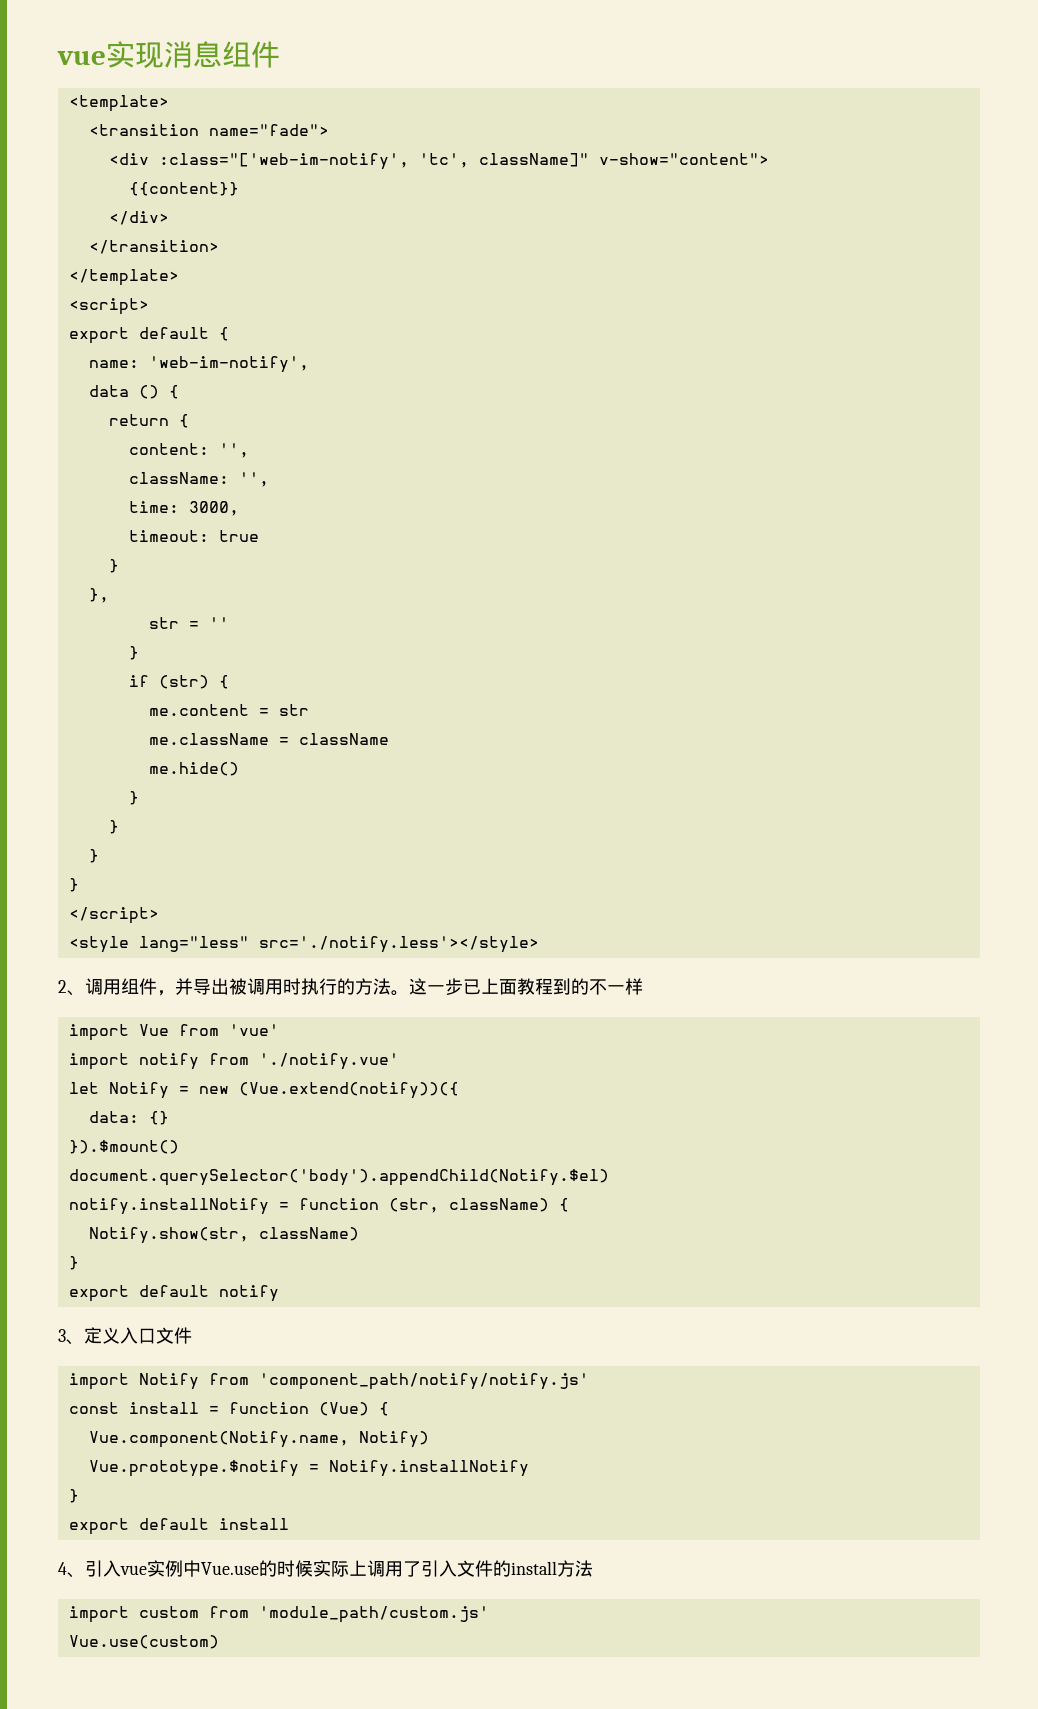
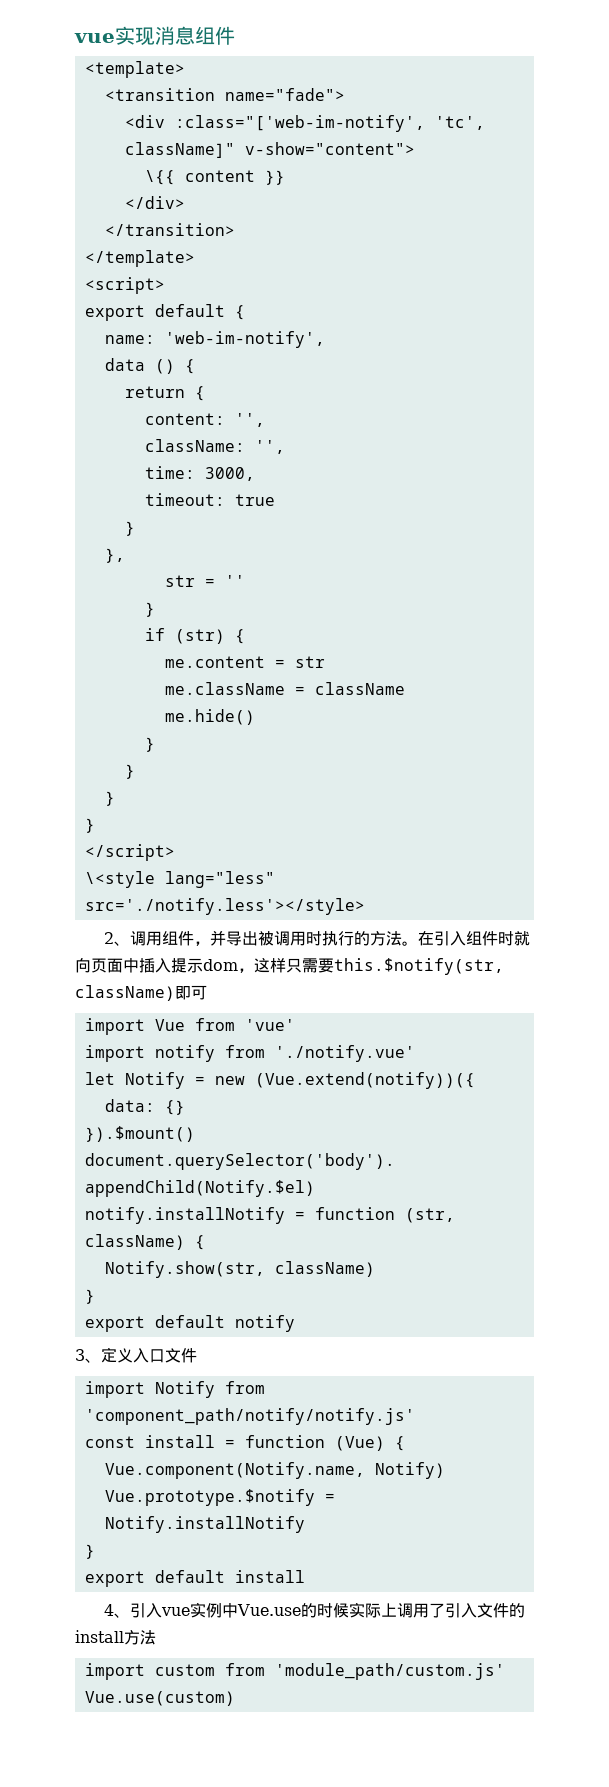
[128,182,239,196] {{content}} -> [144,170,285,185] \{{ content }}
[68,936,129,953] <style -> [84,871,155,888] \<style
[409,978,643,995] 这一步已上面教程到的不一样 -> [417,931,530,946] [75,958,504,975] [75,985,207,1001] 在引入组件时就向页面中插入提示dom，这样只需要this.$notify(str, className)即可

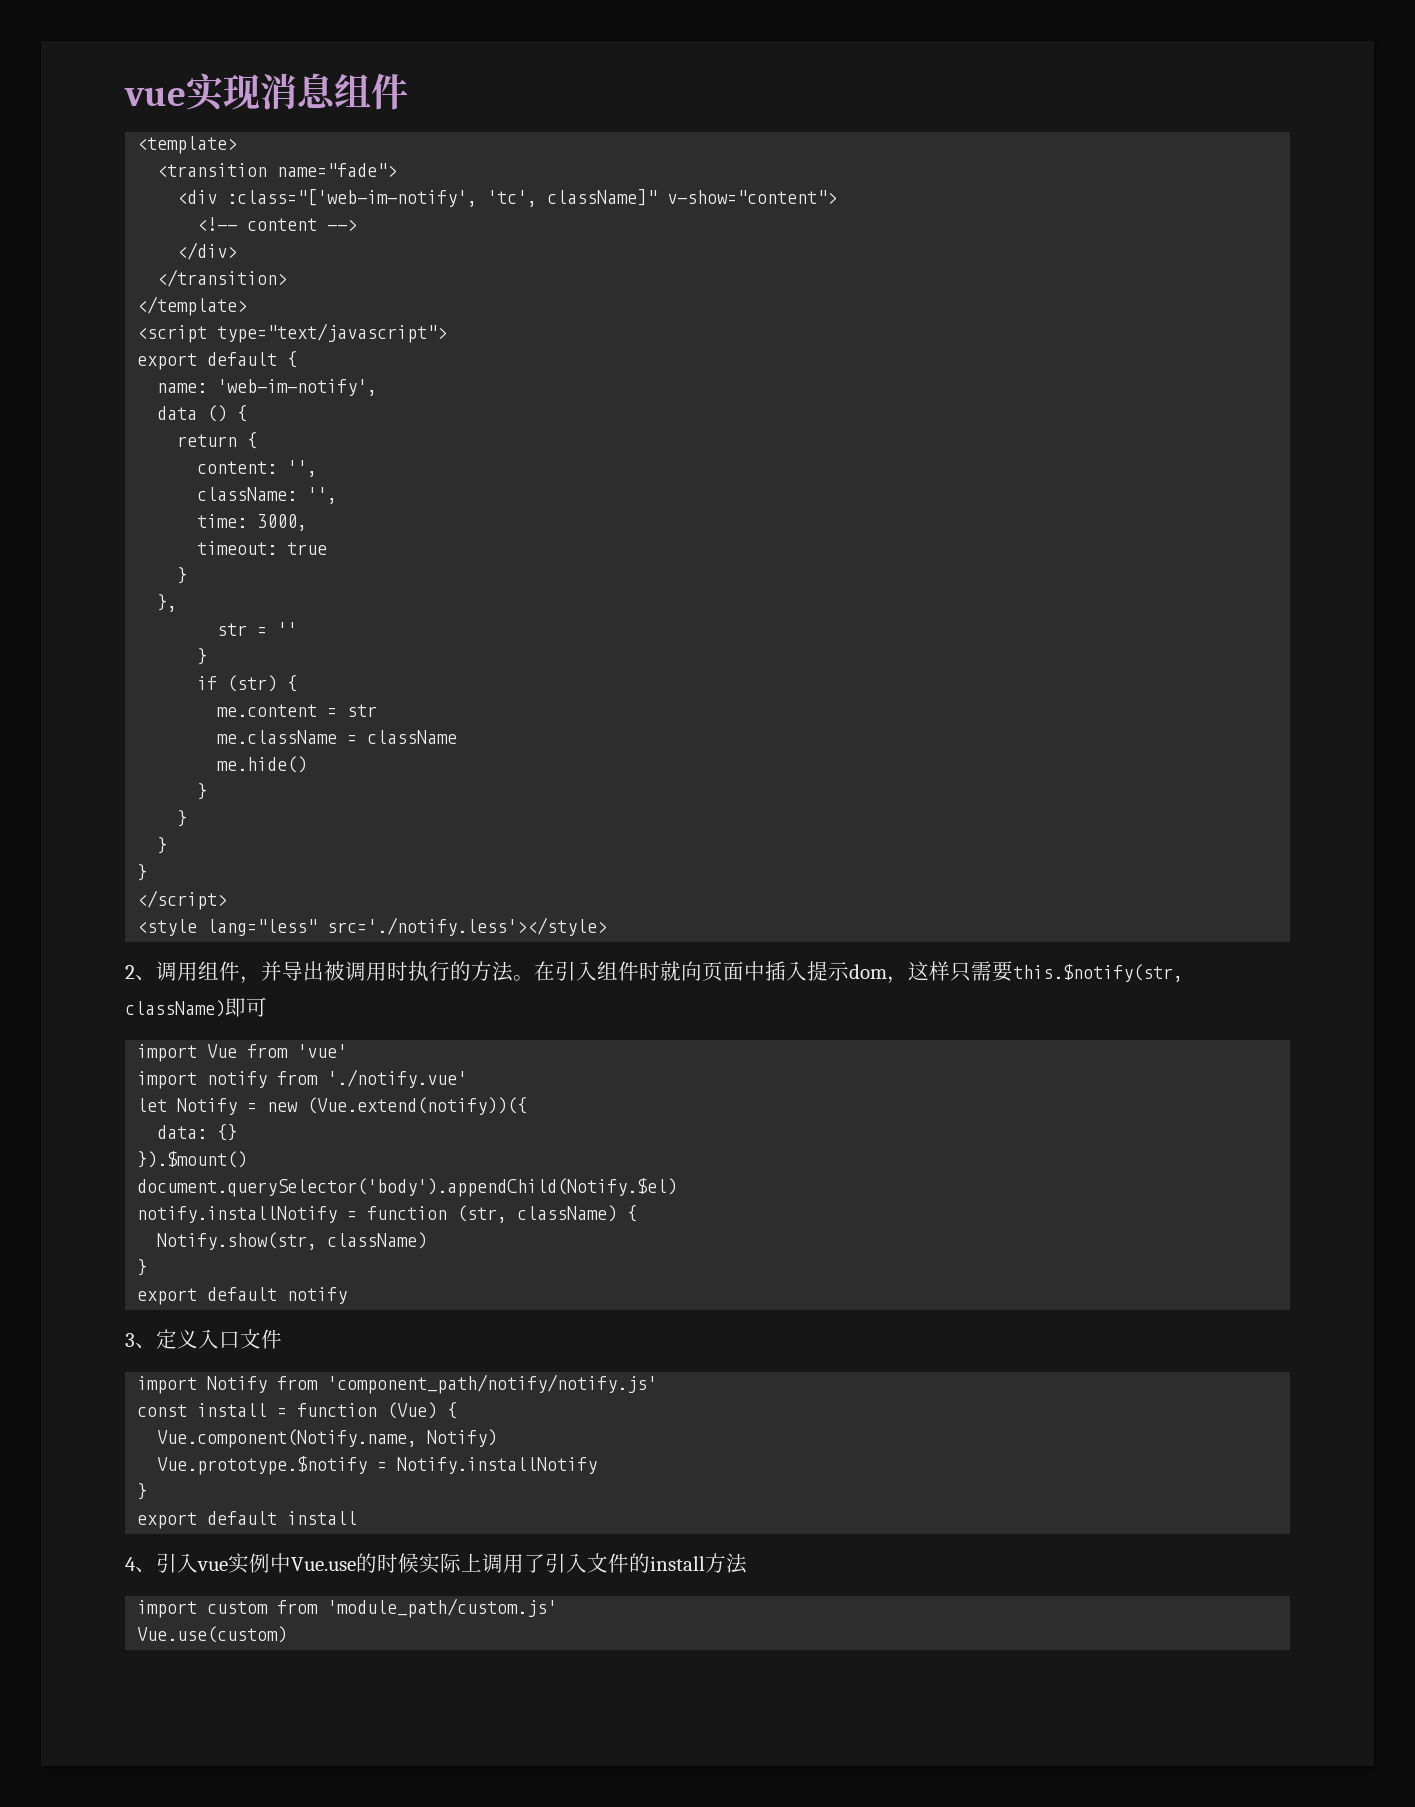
[144,170,285,185] \{{ content }} -> [197,217,358,231] <!-- content -->
[84,277,165,294] <script> -> [137,323,448,343] <script type="text/javascript">
[84,871,155,888] \<style -> [137,919,198,936] <style

